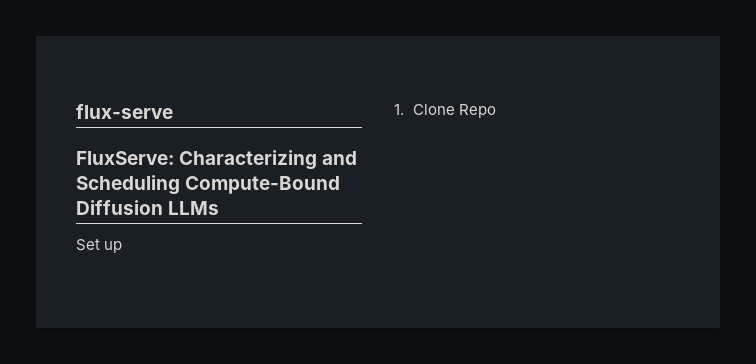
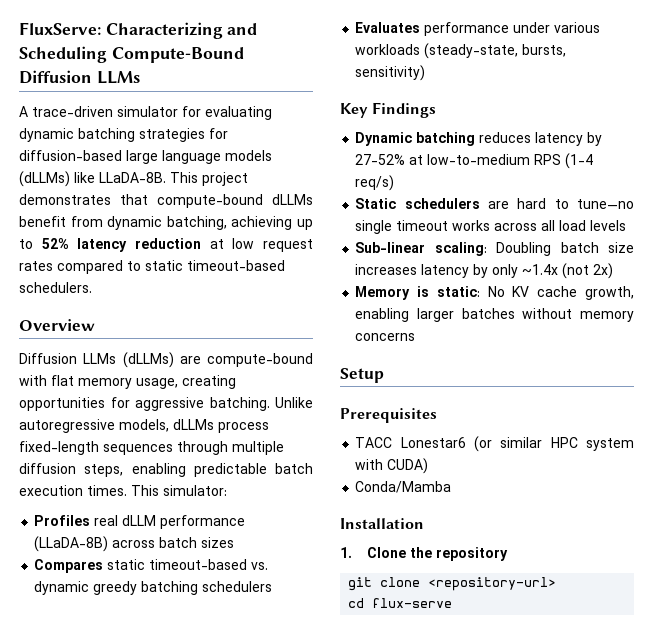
[76,104,173,119] flux-serve // -> (19, 28) none
[76,239,123,253] [394,104,497,118] Set up // 1. Clone Repo -> [19,106,272,120] [19,128,228,142] [19,150,272,164] [19,171,248,187] [19,194,313,208] [19,216,313,230] [19,238,313,252] [19,260,285,274] [19,282,92,293] [19,319,95,331] [19,352,313,368] [19,375,236,389] [19,397,313,411] [19,419,269,433] [19,441,284,455] [19,463,313,477] [19,485,227,496] [34,515,246,529] [34,536,235,552] [34,559,269,573] [34,581,273,595] [355,22,601,36] [355,43,567,59] [355,65,426,81] [340,102,437,118] [355,132,603,146] [355,153,594,169] [355,175,395,191] [355,198,634,209] [355,220,627,234] [355,242,634,256] [355,263,614,279] [355,286,634,300] [355,308,634,322] [355,333,416,341] [340,368,384,383] [340,408,437,423] [355,436,634,452] [355,458,429,474] [355,481,452,493] [340,518,424,529] [340,547,509,561] [348,577,557,591] [348,598,453,608] A trace-driven simulator for evaluating dynamic batching strategies for diffusion-based large language models (dLLMs) like LLaDA-8B. This project demonstrates that compute-bound dLLMs benefit from dynamic batching, achieving up to 52% latency reduction at low request rates compared to static timeout-based schedulers. // Overview // Diffusion LLMs (dLLMs) are compute-bound with flat memory usage, creating opportunities for aggressive batching. Unlike autoregressive models, dLLMs process fixed-length sequences through multiple diffusion steps, enabling predictable batch execution times. This simulator: // Profiles real dLLM performance (LLaDA-8B) across batch sizes // Compares static timeout-based vs. dynamic greedy batching schedulers // Evaluates performance under various workloads (steady-state, bursts, sensitivity) // Key Findings // Dynamic batching reduces latency by 27-52% at low-to-medium RPS (1-4 req/s) // Static schedulers are hard to tune—no single timeout works across all load levels // Sub-linear scaling: Doubling batch size increases latency by only ~1.4x (not 2x) // Memory is static: No KV cache growth, enabling larger batches without memory concerns // Setup // Prerequisites // TACC Lonestar6 (or similar HPC system with CUDA) // Conda/Mamba // Installation // 1. Clone the repository // git clone <repository-url> // cd flux-serve

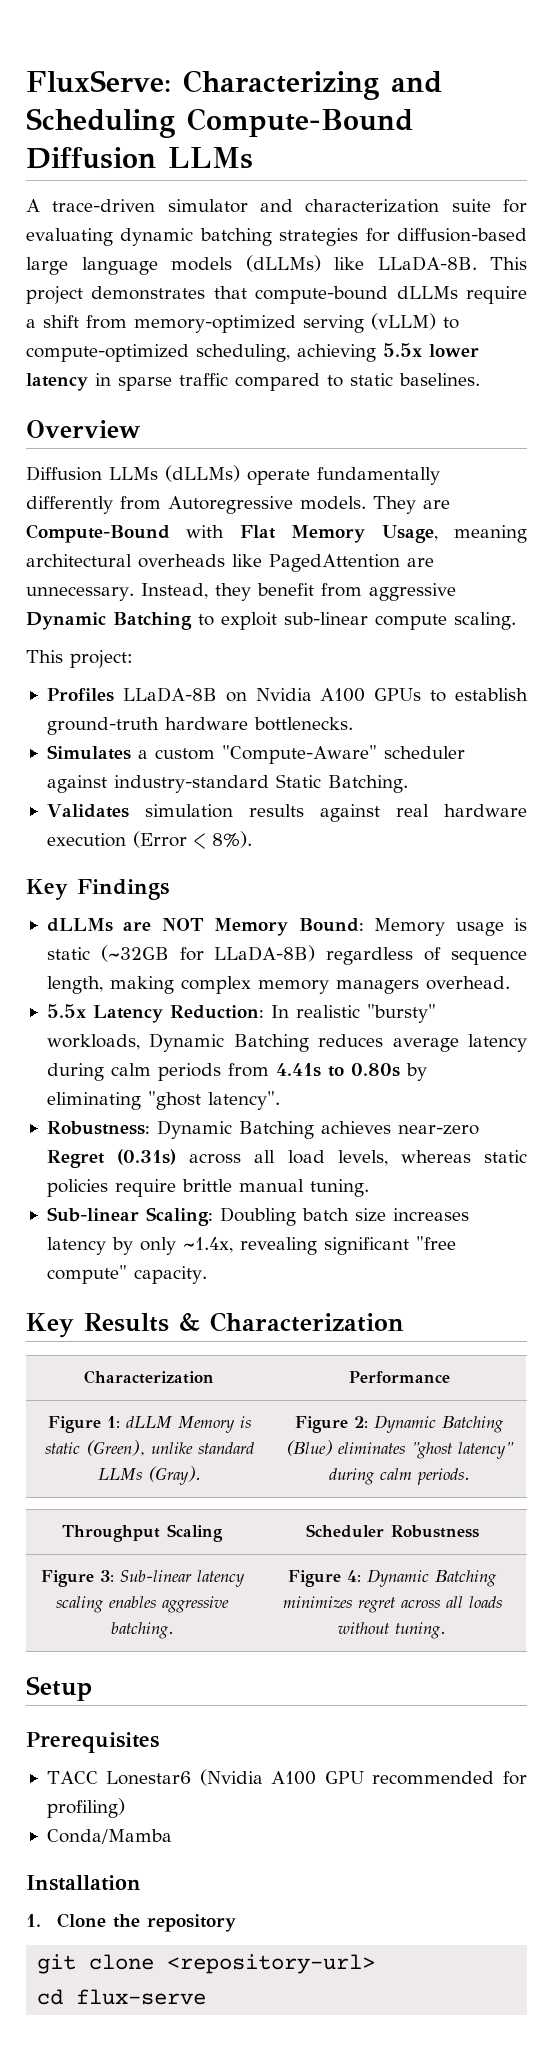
(178, 111) none -> [260,199,491,213] and characterization suite
[19,216,313,230] [19,238,313,252] [19,261,53,271] benefit from dynamic batching, achieving up to 52% latency reduction at low request rates -> [466,286,527,304] [26,313,459,333] [26,343,479,362] [26,373,228,391] require a shift from memory-optimized serving (vLLM) to compute-optimized scheduling, achieving 5.5x lower latency in sparse traffic
[187,260,285,271] [19,282,92,293] timeout-based schedulers. -> [399,373,480,386] baselines.
[179,353,313,367] [19,375,236,389] [19,397,313,411] [19,419,269,433] [19,441,284,455] [19,463,313,477] [19,485,227,496] [34,515,246,529] [34,536,235,552] [34,559,269,573] [34,581,273,595] [355,22,601,36] [355,43,567,59] [355,65,426,81] [340,102,437,118] [355,132,603,146] [355,153,594,169] [355,175,395,191] [355,198,634,209] [355,220,627,234] [355,242,487,256] are compute-bound with flat memory usage, creating opportunities for aggressive batching. Unlike autoregressive models, dLLMs process fixed-length sequences through multiple diffusion steps, enabling predictable batch execution times. This simulator: // Profiles real dLLM performance (LLaDA-8B) across batch sizes // Compares static timeout-based vs. dynamic greedy batching schedulers // Evaluates performance under various workloads (steady-state, bursts, sensitivity) // Key Findings // Dynamic batching reduces latency by 27-52% at low-to-medium RPS (1-4 req/s) // Static schedulers are hard to tune—no single timeout works across all load levels // Sub-linear scaling: -> [247,467,440,485] [26,496,450,514] [26,524,527,543] [26,554,434,572] [26,583,456,601] [26,612,516,630] [26,650,133,668] [46,687,528,702] [46,717,353,735] [46,745,465,764] [46,774,408,793] [46,804,527,822] [46,831,252,849] [26,879,169,900] [46,918,527,936] [46,945,527,965] [46,976,510,994] [46,1004,436,1023] [46,1033,527,1052] [46,1063,427,1081] [46,1091,280,1110] [46,1120,479,1139] [46,1149,527,1168] [46,1179,369,1197] [46,1207,213,1226] operate fundamentally differently from Autoregressive models. They are Compute-Bound with Flat Memory Usage, meaning architectural overheads like PagedAttention are unnecessary. Instead, they benefit from aggressive Dynamic Batching to exploit sub-linear compute scaling. // This project: // Profiles LLaDA-8B on Nvidia A100 GPUs to establish ground-truth hardware bottlenecks. // Simulates a custom "Compute-Aware" scheduler against industry-standard Static Batching. // Validates simulation results against real hardware execution (Error < 8%). // Key Findings // dLLMs are NOT Memory Bound: Memory usage is static (~32GB for LLaDA-8B) regardless of sequence length, making complex memory managers overhead. // 5.5x Latency Reduction: In realistic "bursty" workloads, Dynamic Batching reduces average latency during calm periods from 4.41s to 0.80s by eliminating "ghost latency". // Robustness: Dynamic Batching achieves near-zero Regret (0.31s) across all load levels, whereas static policies require brittle manual tuning. // Sub-linear Scaling:
[522,263,614,279] [355,286,634,300] [355,308,634,322] [355,333,416,341] [340,368,384,383] [340,408,437,423] [355,436,634,452] [355,458,429,474] ~1.4x (not 2x) // Memory is static: No KV cache growth, enabling larger batches without memory concerns // Setup // Prerequisites // TACC Lonestar6 (or similar HPC system with CUDA) -> [182,1236,456,1255] [46,1265,207,1284] [26,1312,404,1338] [84,1370,214,1384] [348,1371,450,1383] [47,1416,251,1433] [44,1440,254,1456] [97,1466,201,1485] [294,1415,504,1433] [286,1440,514,1459] [328,1468,470,1485] [61,1524,223,1542] [305,1524,479,1538] [40,1570,245,1587] [55,1596,229,1613] [110,1622,174,1639] [288,1569,497,1587] [282,1596,502,1613] [337,1622,446,1639] [26,1676,92,1701] [26,1732,159,1753] [46,1769,527,1786] [46,1798,125,1818] ~1.4x, revealing significant "free compute" capacity. // Key Results & Characterization // Characterization | Performance // Figure 1: dLLM Memory is static (Green), unlike standard LLMs (Gray). | Figure 2: Dynamic Batching (Blue) eliminates "ghost latency" during calm periods. // Throughput Scaling | Scheduler Robustness // Figure 3: Sub-linear latency scaling enables aggressive batching. | Figure 4: Dynamic Batching minimizes regret across all loads without tuning. // Setup // Prerequisites // TACC Lonestar6 (Nvidia A100 GPU recommended for profiling)

